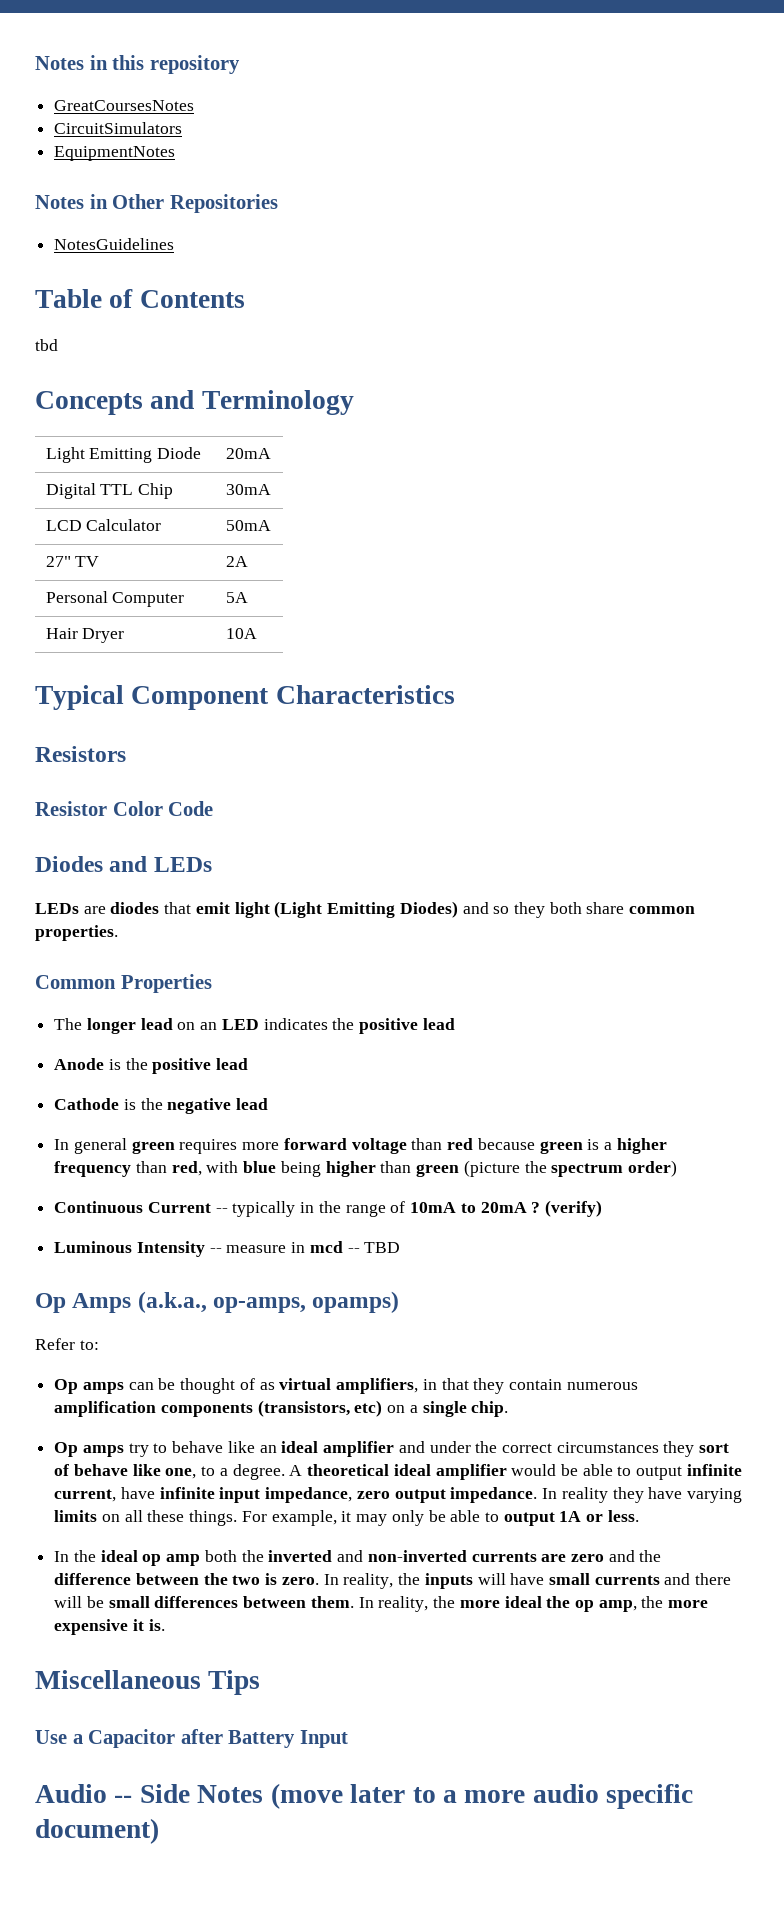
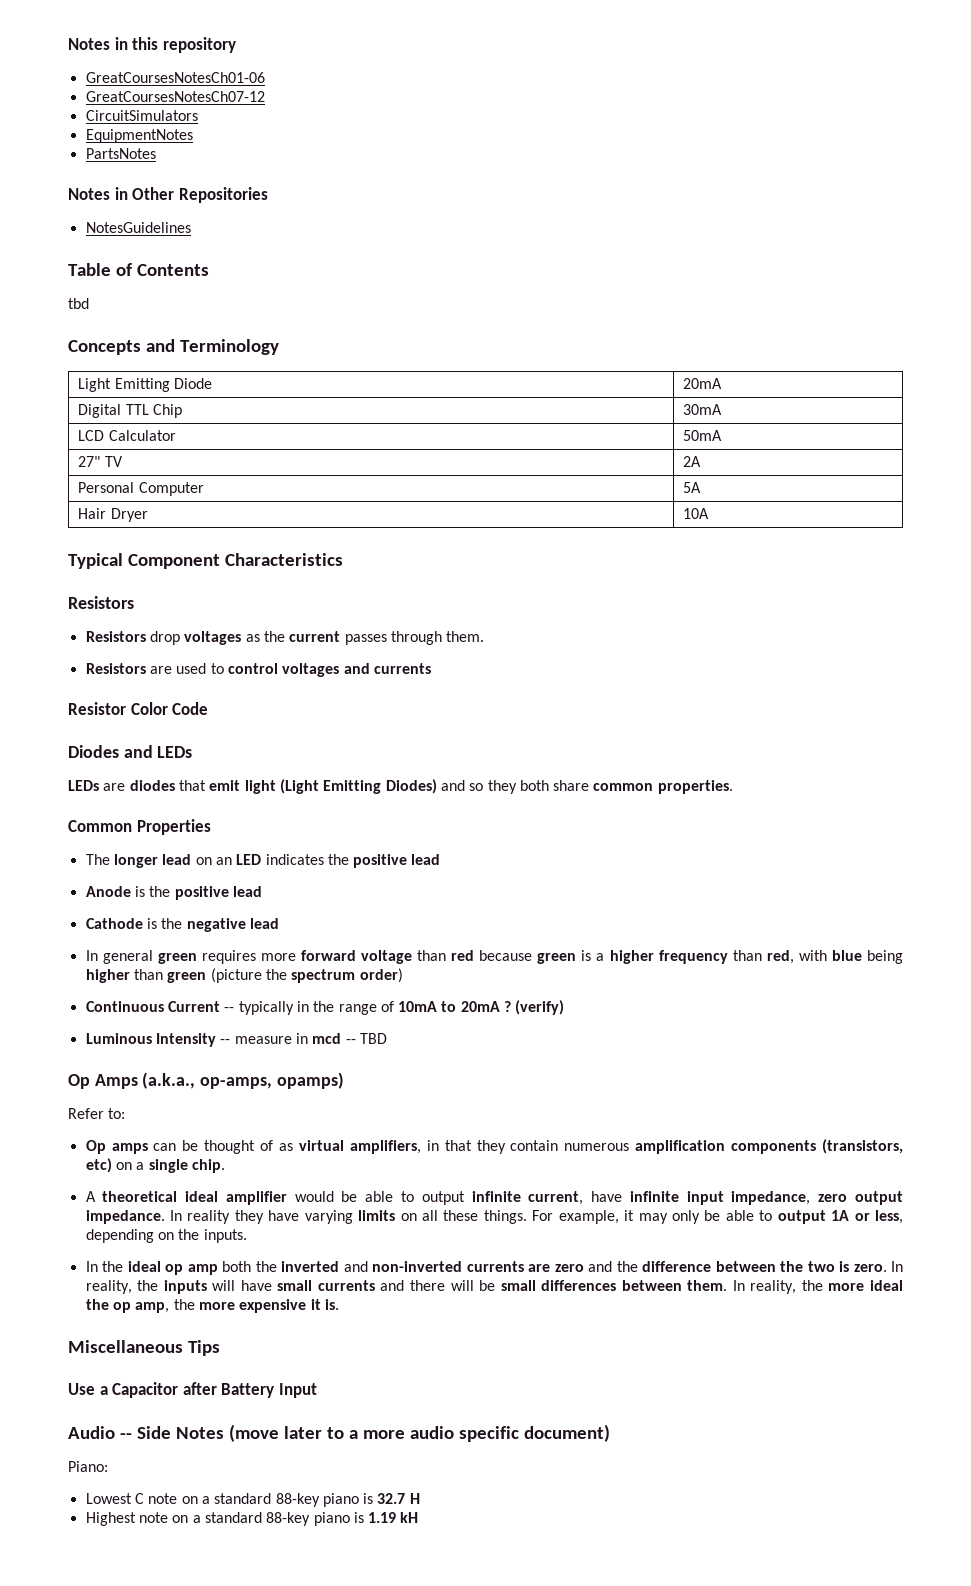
[54,100,195,111] GreatCoursesNotes -> [85,72,265,83] [85,91,265,102] GreatCoursesNotesCh01-06 // GreatCoursesNotesCh07-12
(176, 153) none -> [85,148,156,159] // PartsNotes
(126, 754) none -> [85,631,485,645] [85,663,431,677] // Resistors drop voltages as the current passes through them. // Resistors are used to control voltages and currents
[54,1441,730,1457] [54,1464,285,1480] Op amps try to behave like an ideal amplifier and under the correct circumstances they sort of behave like one, to a degree. -> (225, 1166) none
[607,1510,639,1522] less. -> [874,1210,903,1224] [85,1229,247,1243] less, depending on the inputs.
(159, 1831) none -> [68,1461,108,1472] [85,1493,420,1507] [85,1512,419,1526] // Piano: // Lowest C note on a standard 88-key piano is 32.7 H // Highest note on a standard 88-key piano is 1.19 kH

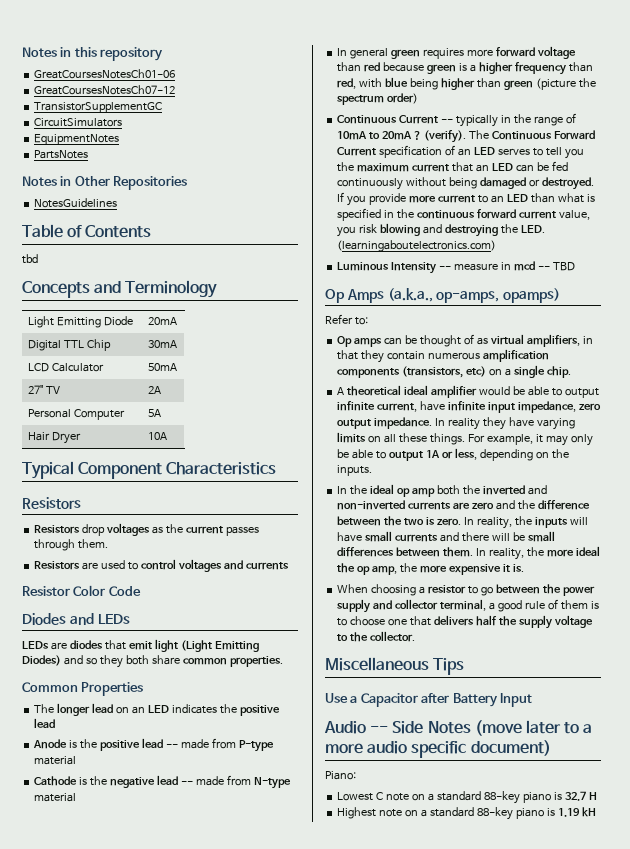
(265, 96) none -> [34,102,163,113] // TransistorSupplementGC
(262, 891) none -> [165,738,274,752] [34,756,77,765] -- made from P-type material
(279, 923) none -> [180,775,291,789] [34,793,77,802] -- made from N-type material
[515,1000,565,1015] (verify) -> [423,130,595,143] [337,145,584,159] [337,161,568,172] [337,177,594,190] [337,192,595,206] [337,208,590,221] [337,223,545,237] [337,240,497,252] (verify). The Continuous Forward Current specification of an LED serves to tell you the maximum current that an LED can be fed continuously without being damaged or destroyed. If you provide more current to an LED than what is specified in the continuous forward current value, you risk blowing and destroying the LED. (learningaboutelectronics.com)
(339, 1304) none -> [337,584,595,596] [337,599,599,613] [337,615,593,629] [337,631,416,642] // When choosing a resistor to go between the power supply and collector terminal, a good rule of them is to choose one that delivers half the supply voltage to the collector.

